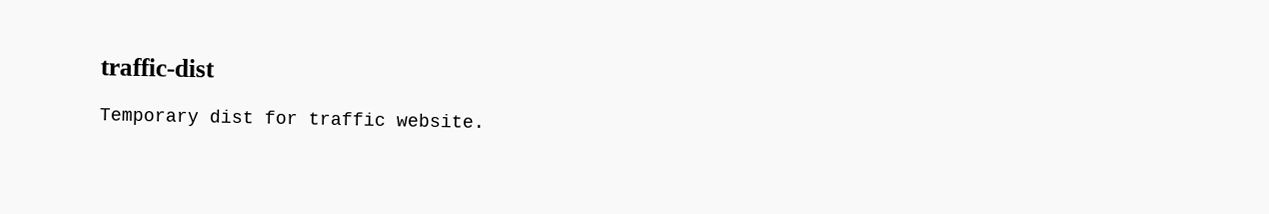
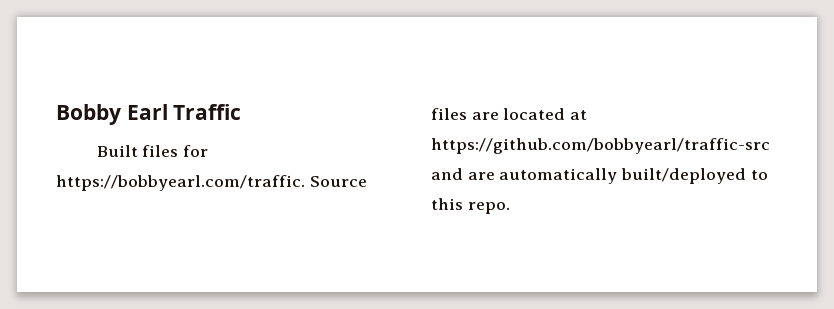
[100,57,215,78] [99,108,485,128] traffic-dist // Temporary dist for traffic website. -> [56,104,242,125] [96,145,209,157] [56,175,367,191] [431,108,588,120] [431,138,770,154] [431,168,768,184] [431,198,510,214] Bobby Earl Traffic // Built files for https://bobbyearl.com/traffic. Source files are located at https://github.com/bobbyearl/traffic-src and are automatically built/deployed to this repo.

